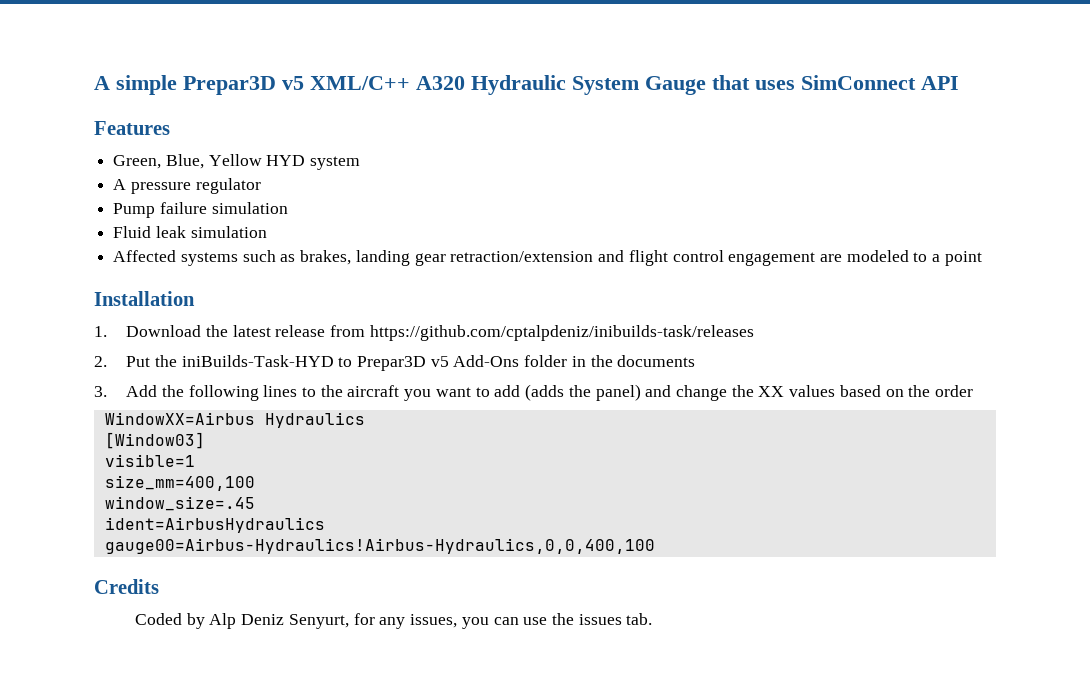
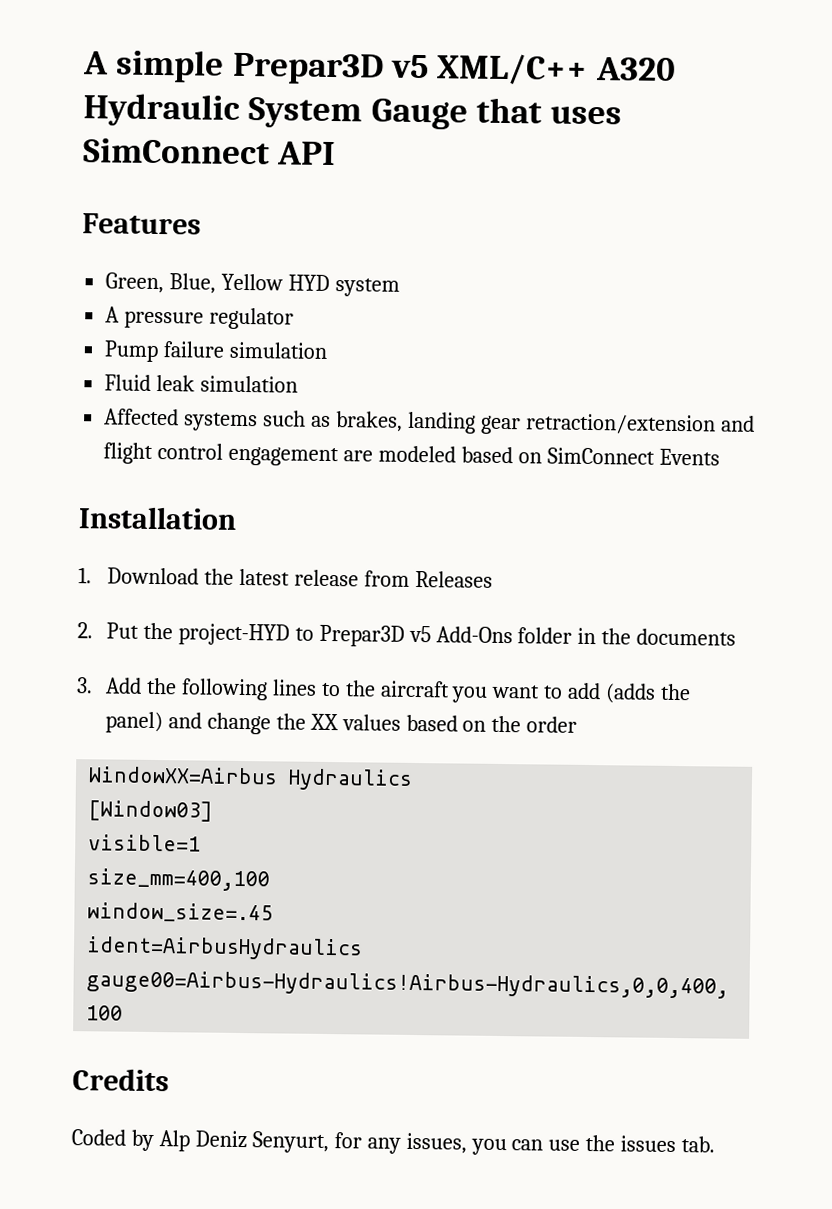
[913,251,982,266] to a point -> [460,446,720,466] based on SimConnect Events
[369,325,754,341] https://github.com/cptalpdeniz/inibuilds-task/releases -> [414,570,493,588] Releases
[181,355,334,367] iniBuilds-Task-HYD -> [177,623,290,646] project-HYD

